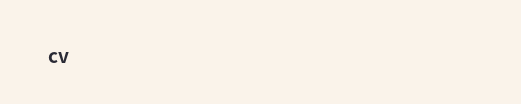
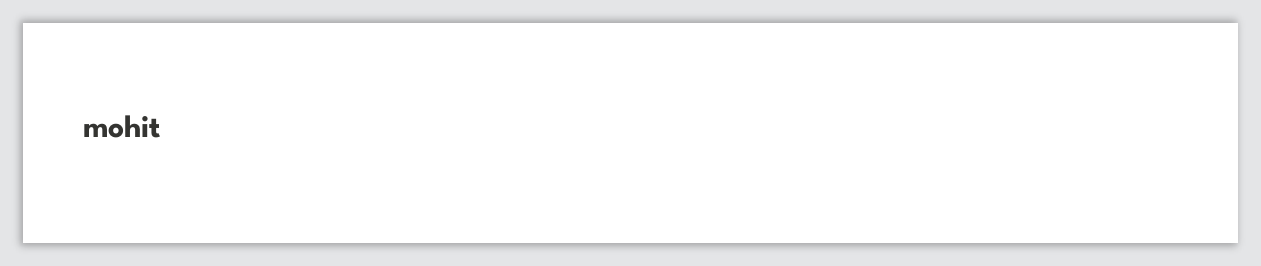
[48,52,69,63] cv -> [83,115,160,138] mohit

